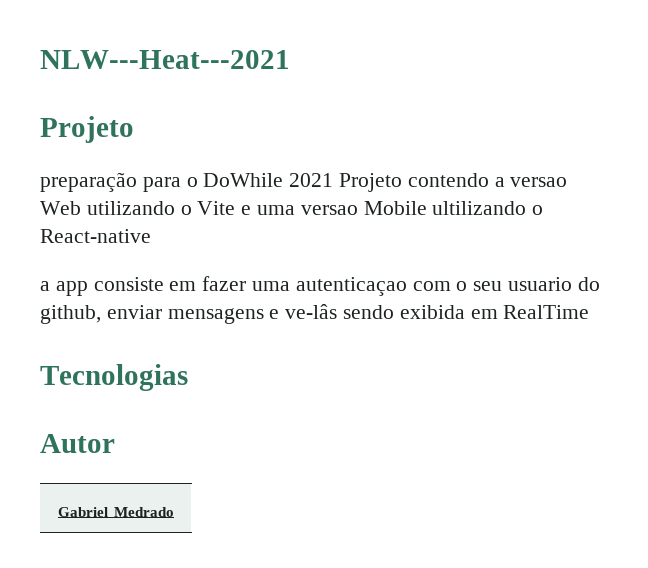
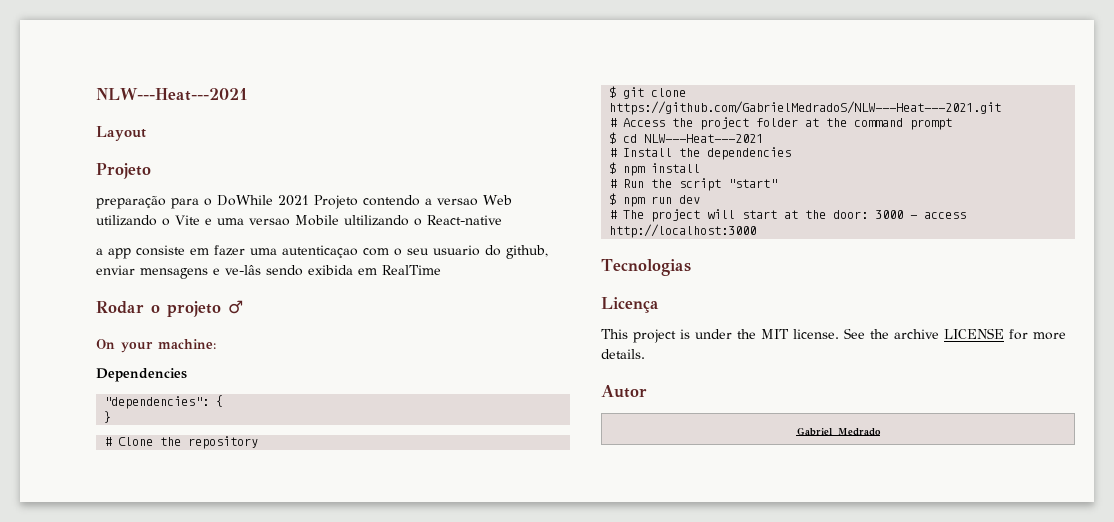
[40,50,290,69] NLW---Heat---2021 -> [96,88,248,101] [96,126,146,141] NLW---Heat---2021 // Layout
[40,364,188,391] Tecnologias -> [96,300,243,317] [96,339,216,353] [96,368,187,382] [104,395,224,409] [104,411,112,423] [104,436,259,449] [609,86,687,99] [609,101,1002,115] [609,117,953,130] [609,132,764,144] [609,147,792,160] [609,162,701,176] [609,178,778,191] [609,193,701,207] [609,209,967,222] [609,224,757,238] [601,259,691,276] [601,297,659,313] [601,328,1066,343] [601,349,645,359] Rodar o projeto ♂ // On your machine: // Dependencies // "dependencies": { // } // # Clone the repository // $ git clone https://github.com/GabrielMedradoS/NLW---Heat---2021.git // # Access the project folder at the command prompt // $ cd NLW---Heat---2021 // # Install the dependencies // $ npm install // # Run the script "start" // $ npm run dev // # The project will start at the door: 3000 - access http://localhost:3000 // Tecnologias // Licença // This project is under the MIT license. See the archive LICENSE for more details.

